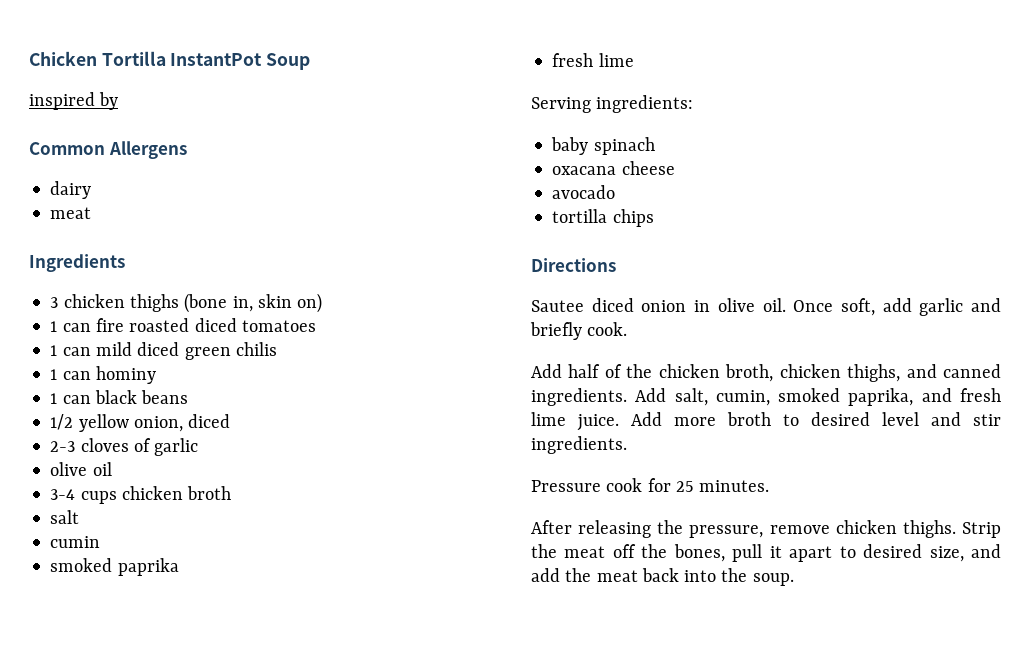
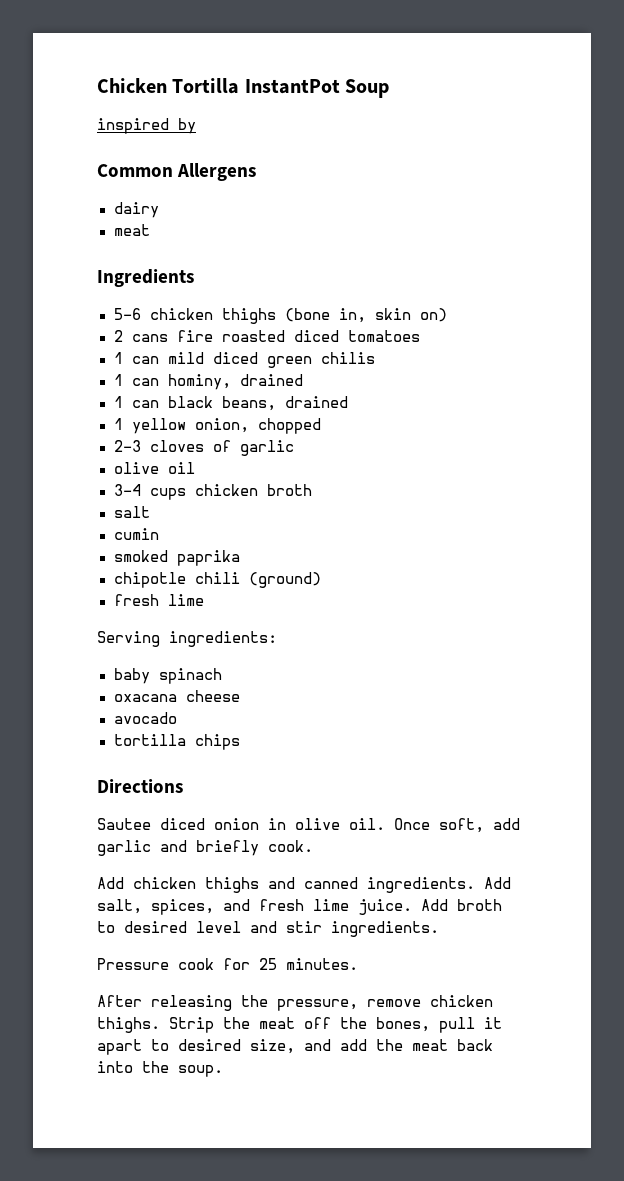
[50,297,59,308] 3 -> [113,308,141,320] 5-6
[50,321,91,332] 1 can -> [113,330,168,342] 2 cans
[95,366,156,384] hominy -> [167,374,303,390] hominy, drained
[141,390,189,404] [50,414,74,430] beans // 1/2 -> [221,396,348,411] [113,418,123,430] beans, drained // 1
[188,414,231,428] diced -> [257,418,321,434] chopped
(179, 567) none -> [113,572,321,588] // chipotle chili (ground)
[568,364,901,382] half of the chicken broth, chicken thighs, -> [133,877,259,893] chicken thighs
[715,388,914,406] cumin, smoked paprika, -> [151,899,214,915] spices,
[674,417,716,426] more -> (448, 905) none

